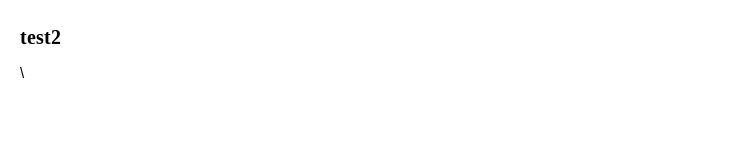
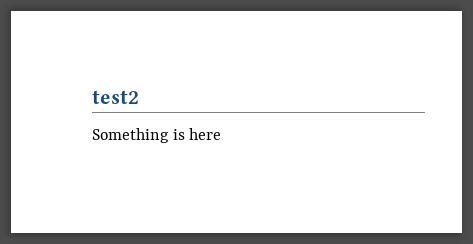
[20,67,25,78] \ -> [92,128,222,143] Something is here

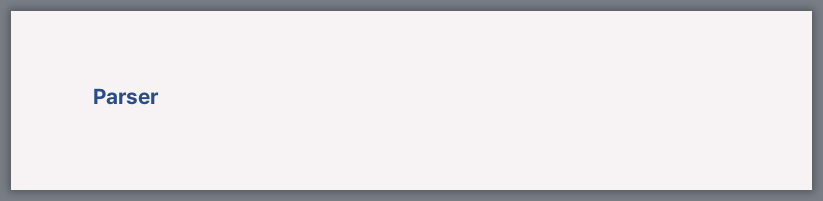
[92,90,139,104] [92,128,222,143] test2 // Something is here -> [93,88,159,105] Parser

